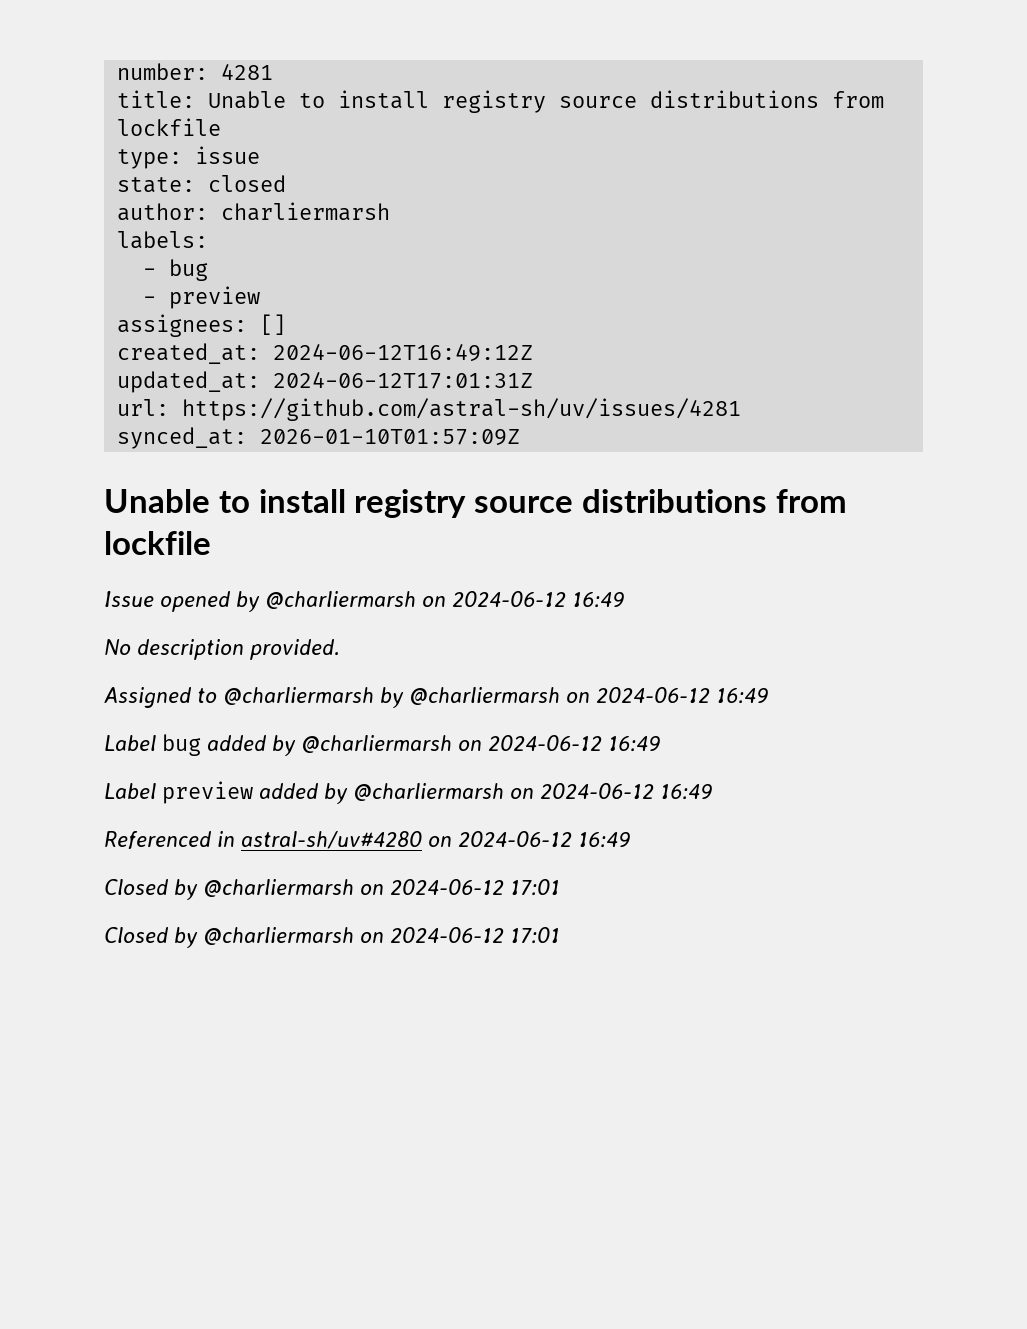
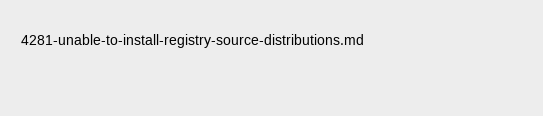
[117,63,274,80] [117,90,885,113] [117,118,222,136] [117,146,261,169] [117,175,287,193] [117,202,391,221] [117,231,209,249] [143,259,209,281] [143,286,261,309] [117,314,287,337] [117,343,534,364] [117,371,534,393] [117,398,742,421] [117,427,521,449] [104,489,847,518] [104,531,211,555] [104,591,624,612] [104,639,340,660] [104,687,768,708] [104,734,660,756] [104,781,712,804] [104,831,630,849] [104,879,560,900] [104,927,560,948] number: 4281 // title: Unable to install registry source distributions from lockfile // type: issue // state: closed // author: charliermarsh // labels: // - bug // - preview // assignees: [] // created_at: 2024-06-12T16:49:12Z // updated_at: 2024-06-12T17:01:31Z // url: https://github.com/astral-sh/uv/issues/4281 // synced_at: 2026-01-10T01:57:09Z // Unable to install registry source distributions from lockfile // Issue opened by @charliermarsh on 2024-06-12 16:49 // No description provided. // Assigned to @charliermarsh by @charliermarsh on 2024-06-12 16:49 // Label bug added by @charliermarsh on 2024-06-12 16:49 // Label preview added by @charliermarsh on 2024-06-12 16:49 // Referenced in astral-sh/uv#4280 on 2024-06-12 16:49 // Closed by @charliermarsh on 2024-06-12 17:01 // Closed by @charliermarsh on 2024-06-12 17:01 -> [21,34,364,48] 4281-unable-to-install-registry-source-distributions.md

